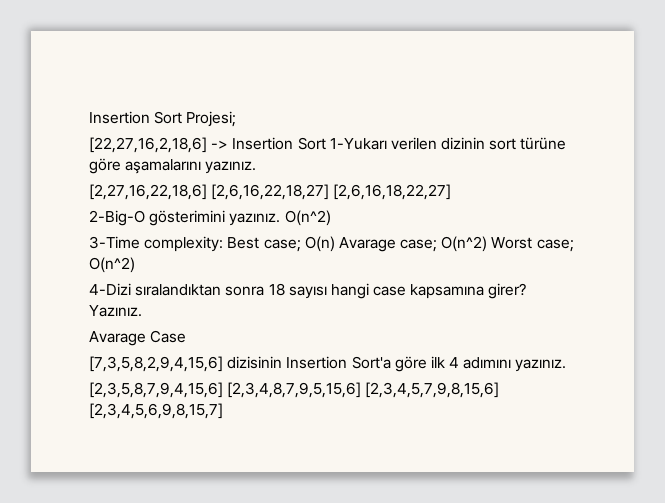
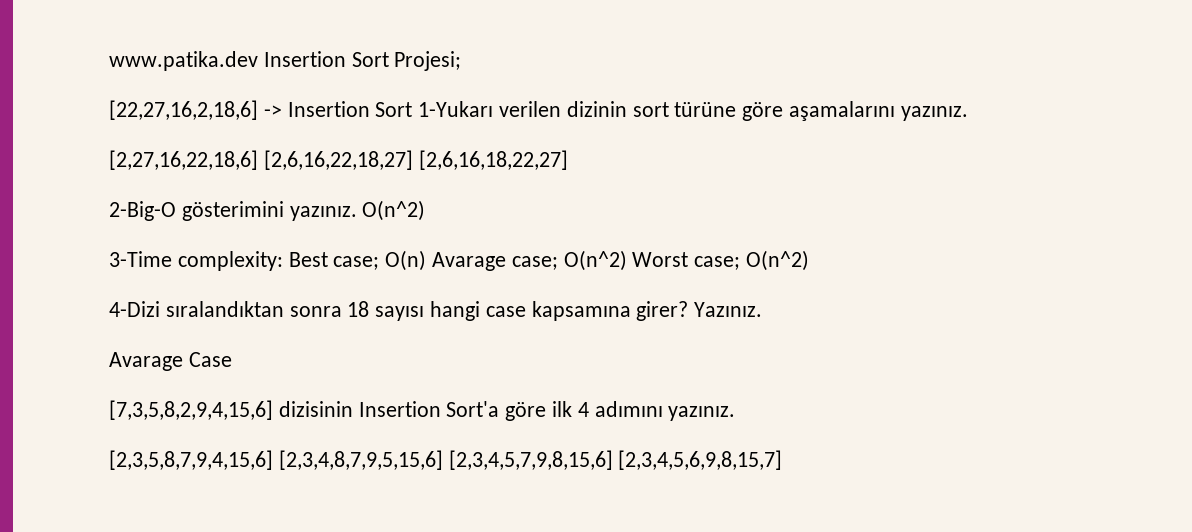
(89, 117) none -> [109,51,258,71] www.patika.dev

